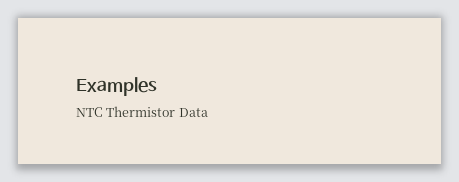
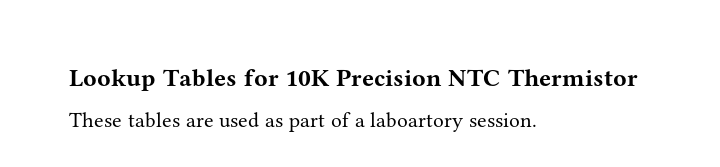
[76,77,157,96] [76,106,208,117] Examples // NTC Thermistor Data -> [69,69,638,91] [69,112,538,132] Lookup Tables for 10K Precision NTC Thermistor // These tables are used as part of a laboartory session.

